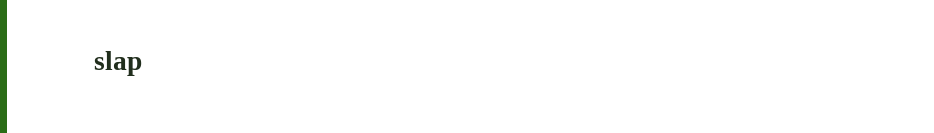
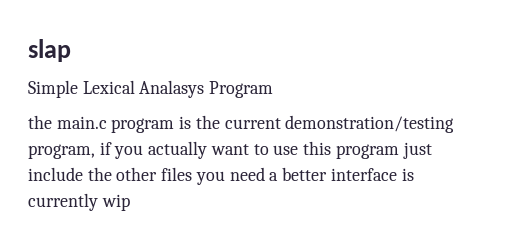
(142, 63) none -> [28,80,274,98] [28,115,455,133] [28,141,432,159] [28,167,414,185] [28,193,130,211] // Simple Lexical Analasys Program // the main.c program is the current demonstration/testing program, if you actually want to use this program just include the other files you need a better interface is currently wip

